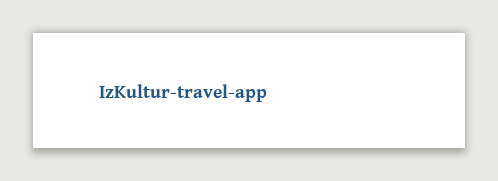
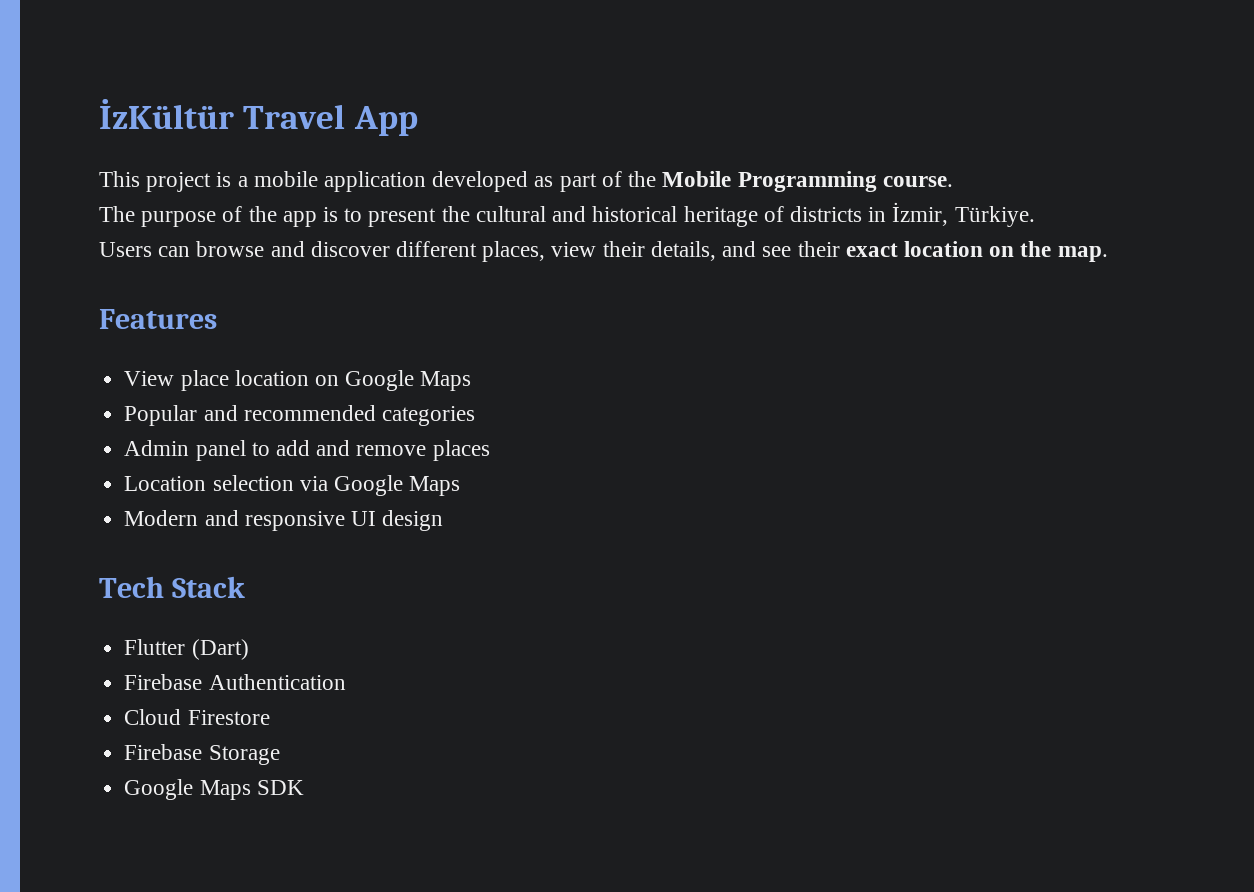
[99,84,267,102] IzKultur-travel-app -> [99,99,418,136] [99,171,953,192] [99,202,1035,227] [99,241,1108,262] [99,309,217,329] [124,370,472,391] [124,405,475,426] [124,440,490,461] [124,475,461,496] [124,510,444,531] [99,576,245,598] [124,639,249,660] [124,674,346,690] [124,709,270,725] [124,744,280,765] [124,779,304,800] İzKültür Travel App // This project is a mobile application developed as part of the Mobile Programming course. // The purpose of the app is to present the cultural and historical heritage of districts in İzmir, Türkiye. // Users can browse and discover different places, view their details, and see their exact location on the map. // Features // View place location on Google Maps // Popular and recommended categories // Admin panel to add and remove places // Location selection via Google Maps // Modern and responsive UI design // Tech Stack // Flutter (Dart) // Firebase Authentication // Cloud Firestore // Firebase Storage // Google Maps SDK

